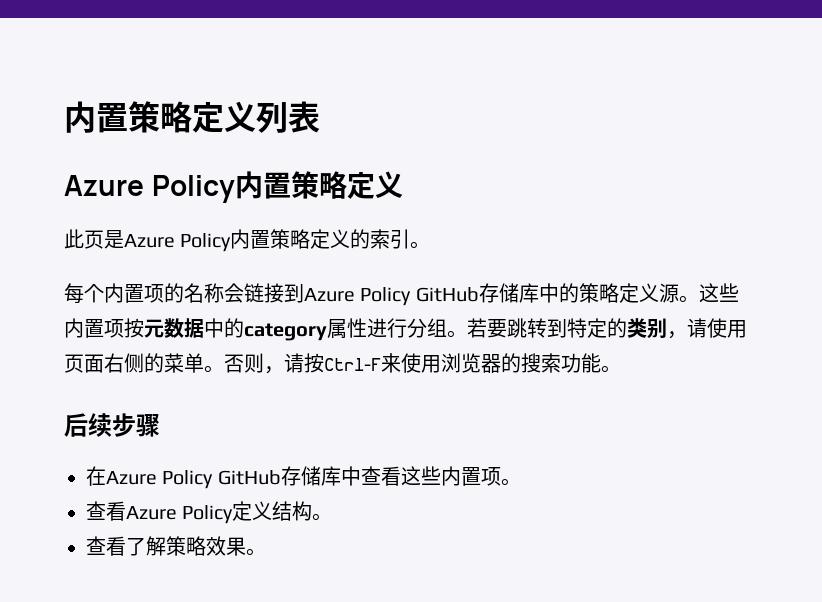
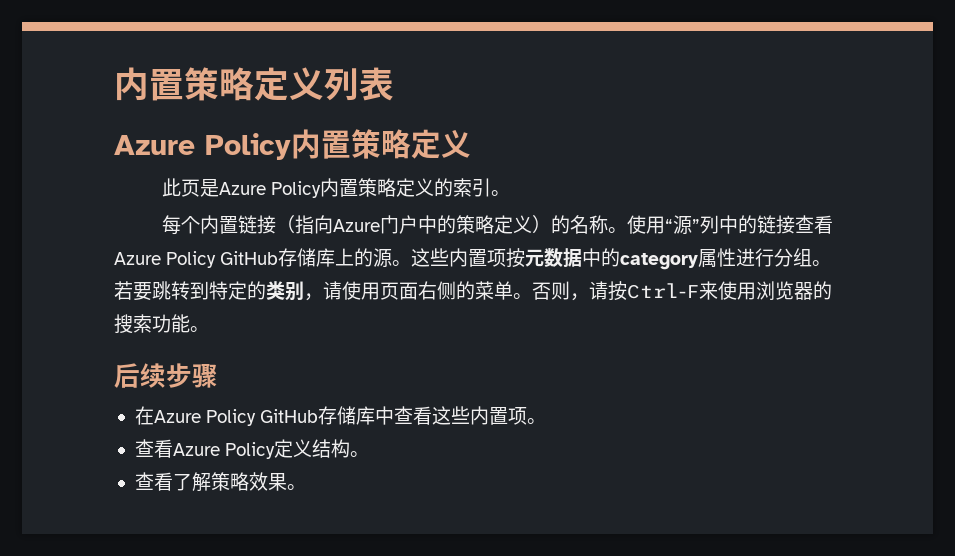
[144,283,659,306] 项的名称会链接到Azure Policy GitHub存储库中的策略定义 -> [238,215,834,235] [114,248,374,268] 链接（指向Azure门户中的策略定义）的名称。使用“源”列中的链接查看Azure Policy GitHub存储库上的

